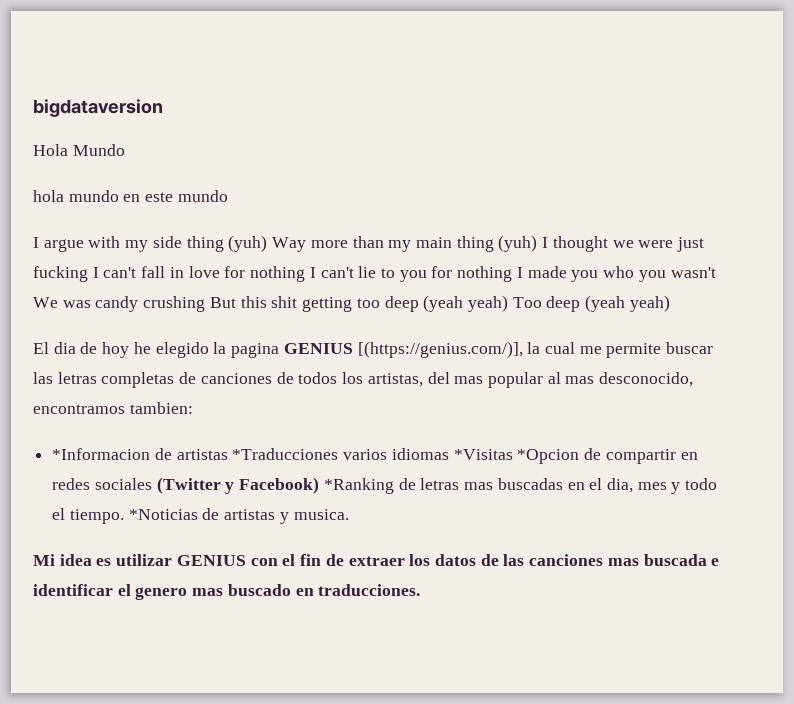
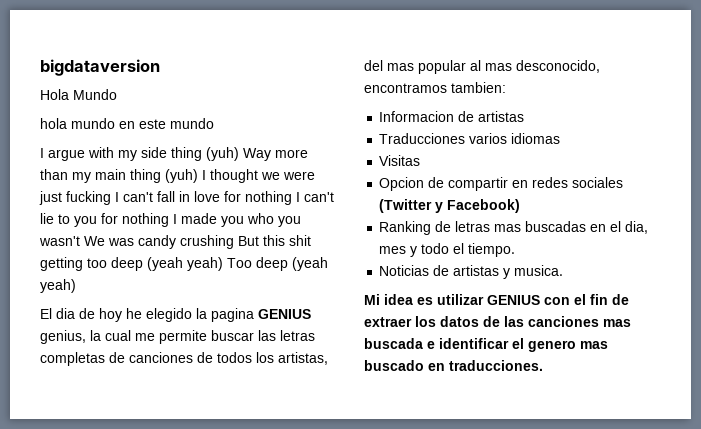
[357,341,523,358] [(https://genius.com/)], -> [40,330,86,344] genius,
[52,448,339,460] *Informacion de artistas *Traducciones -> [379,111,525,122] [379,133,466,144] Informacion de artistas // Traducciones
[453,449,580,464] *Visitas *Opcion -> [379,155,421,166] [379,177,425,191] // Visitas // Opcion
[323,478,394,494] *Ranking -> [379,221,432,235] // Ranking
[128,509,198,520] *Noticias -> [379,265,430,276] // Noticias

